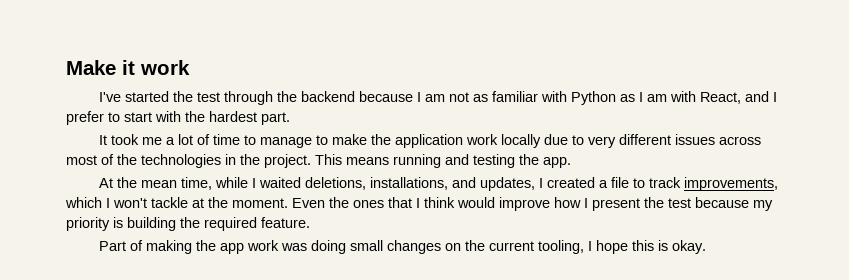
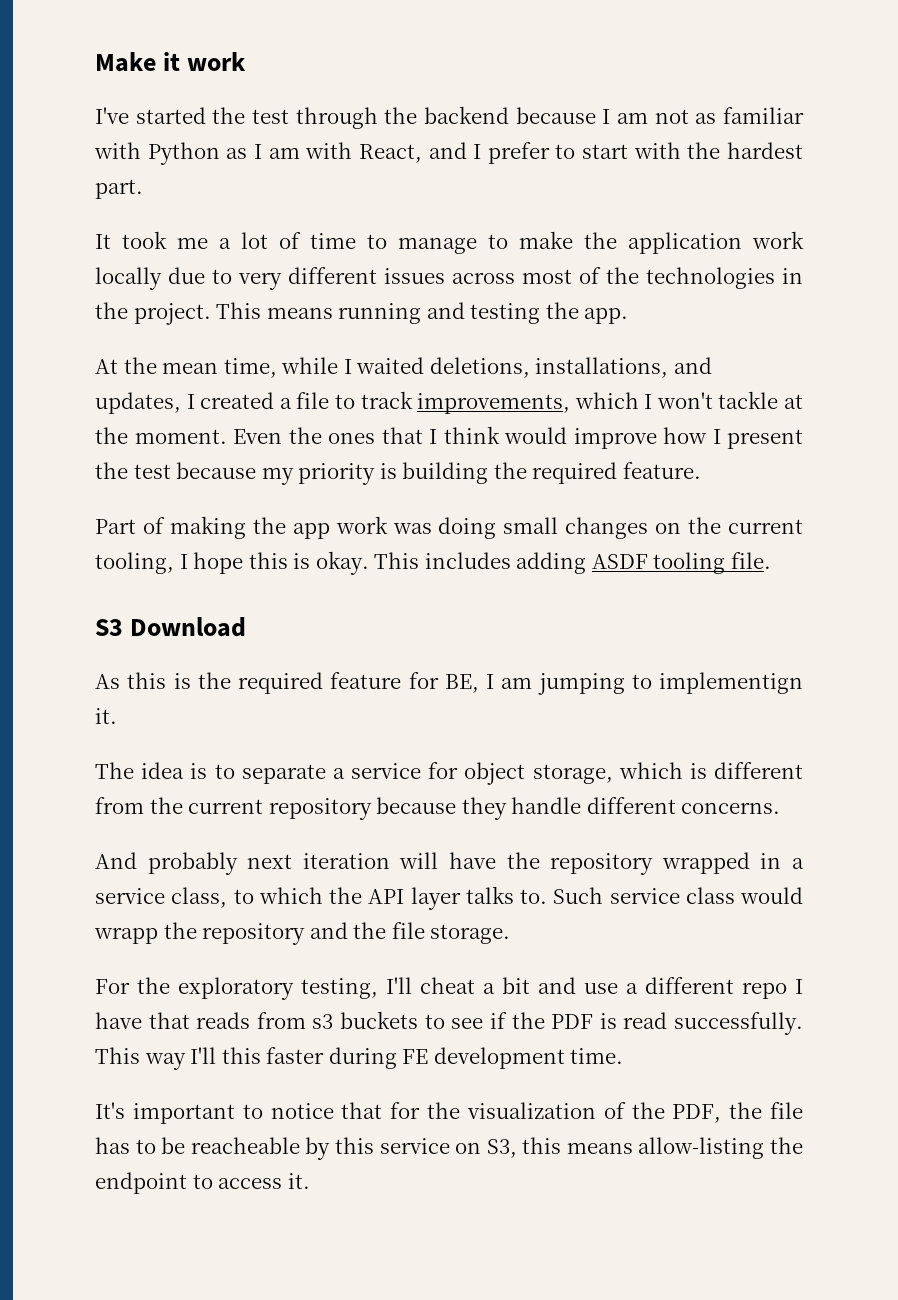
(706, 247) none -> [374,552,771,574] [95,617,247,637] [95,672,803,695] [95,708,117,724] [95,762,803,785] [95,797,781,820] [95,852,805,875] [95,886,803,910] [94,922,511,945] [95,977,803,1000] [95,1011,804,1035] [95,1047,624,1070] [95,1102,804,1124] [95,1137,803,1160] [95,1172,310,1194] This includes adding ASDF tooling file. // S3 Download // As this is the required feature for BE, I am jumping to implementign it. // The idea is to separate a service for object storage, which is different from the current repository because they handle different concerns. // And probably next iteration will have the repository wrapped in a service class, to which the API layer talks to. Such service class would wrapp the repository and the file storage. // For the exploratory testing, I'll cheat a bit and use a different repo I have that reads from s3 buckets to see if the PDF is read successfully. This way I'll this faster during FE development time. // It's important to notice that for the visualization of the PDF, the file has to be reacheable by this service on S3, this means allow-listing the endpoint to access it.

